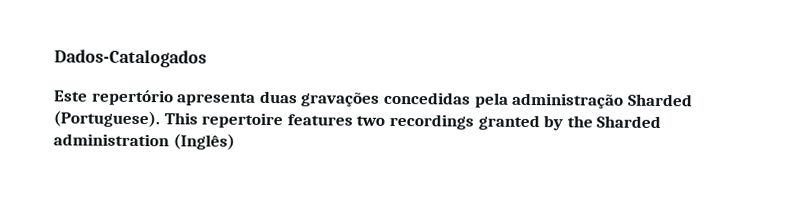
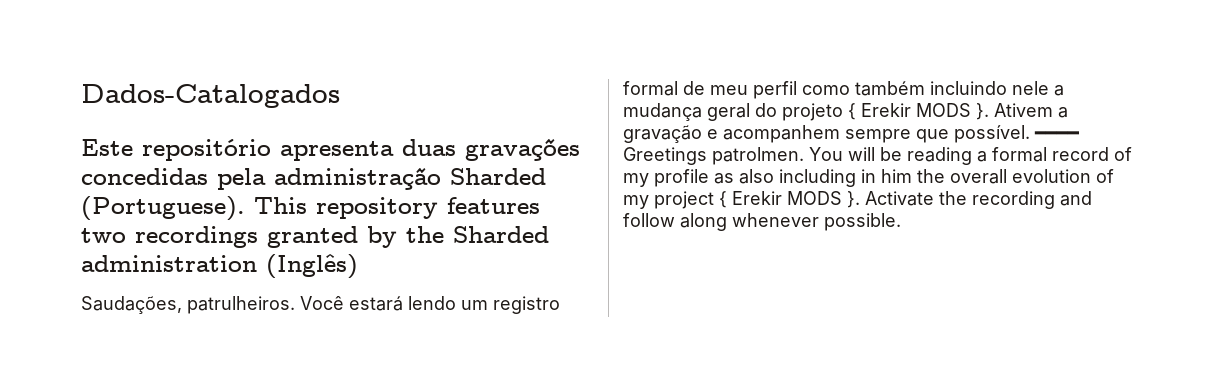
[91,89,174,106] repertório -> [142,139,271,161] repositório
[201,112,284,129] repertoire -> [316,197,438,219] repository
(235, 141) none -> [81,296,560,314] [623,81,1064,99] [623,103,1068,121] [623,125,1080,143] [623,147,1132,165] [623,169,1114,187] [623,191,1092,209] [623,213,901,231] // Saudações, patrulheiros. Você estará lendo um registro formal de meu perfil como também incluindo nele a mudança geral do projeto { Erekir MODS }. Ativem a gravação e acompanhem sempre que possível. ━━━━ Greetings patrolmen. You will be reading a formal record of my profile as also including in him the overall evolution of my project { Erekir MODS }. Activate the recording and follow along whenever possible.

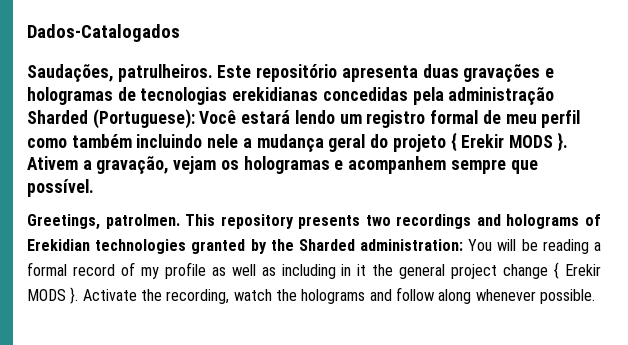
(340, 96) none -> [27,64,213,82] Saudações, patrulheiros.
[81,167,546,190] [81,196,540,221] [81,226,549,248] [81,254,358,279] [81,296,295,314] concedidas pela administração Sharded (Portuguese). This repository features two recordings granted by the Sharded administration (Inglês) // Saudações, patrulheiros. -> [545,68,555,78] [27,87,555,105] [27,109,195,129] e hologramas de tecnologias erekidianas concedidas pela administração Sharded (Portuguese):
[623,125,702,143] gravação -> [96,156,330,174] gravação, vejam os hologramas
[1034,131,1080,139] [623,147,804,165] ━━━━ Greetings patrolmen. -> [27,214,601,230] [27,239,464,254] // Greetings, patrolmen. This repository presents two recordings and holograms of Erekidian technologies granted by the Sharded administration:
[739,169,1114,187] [623,191,714,209] also including in him the overall evolution of my project -> [231,264,549,279] well as including in it the general project change
[972,191,1055,209] recording -> [166,289,366,304] recording, watch the holograms

